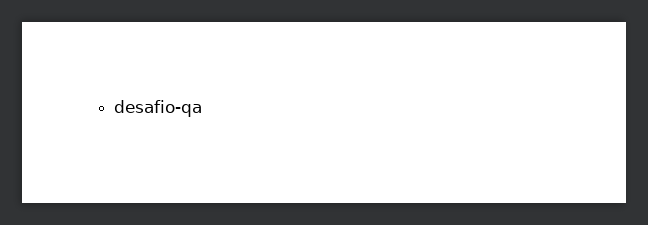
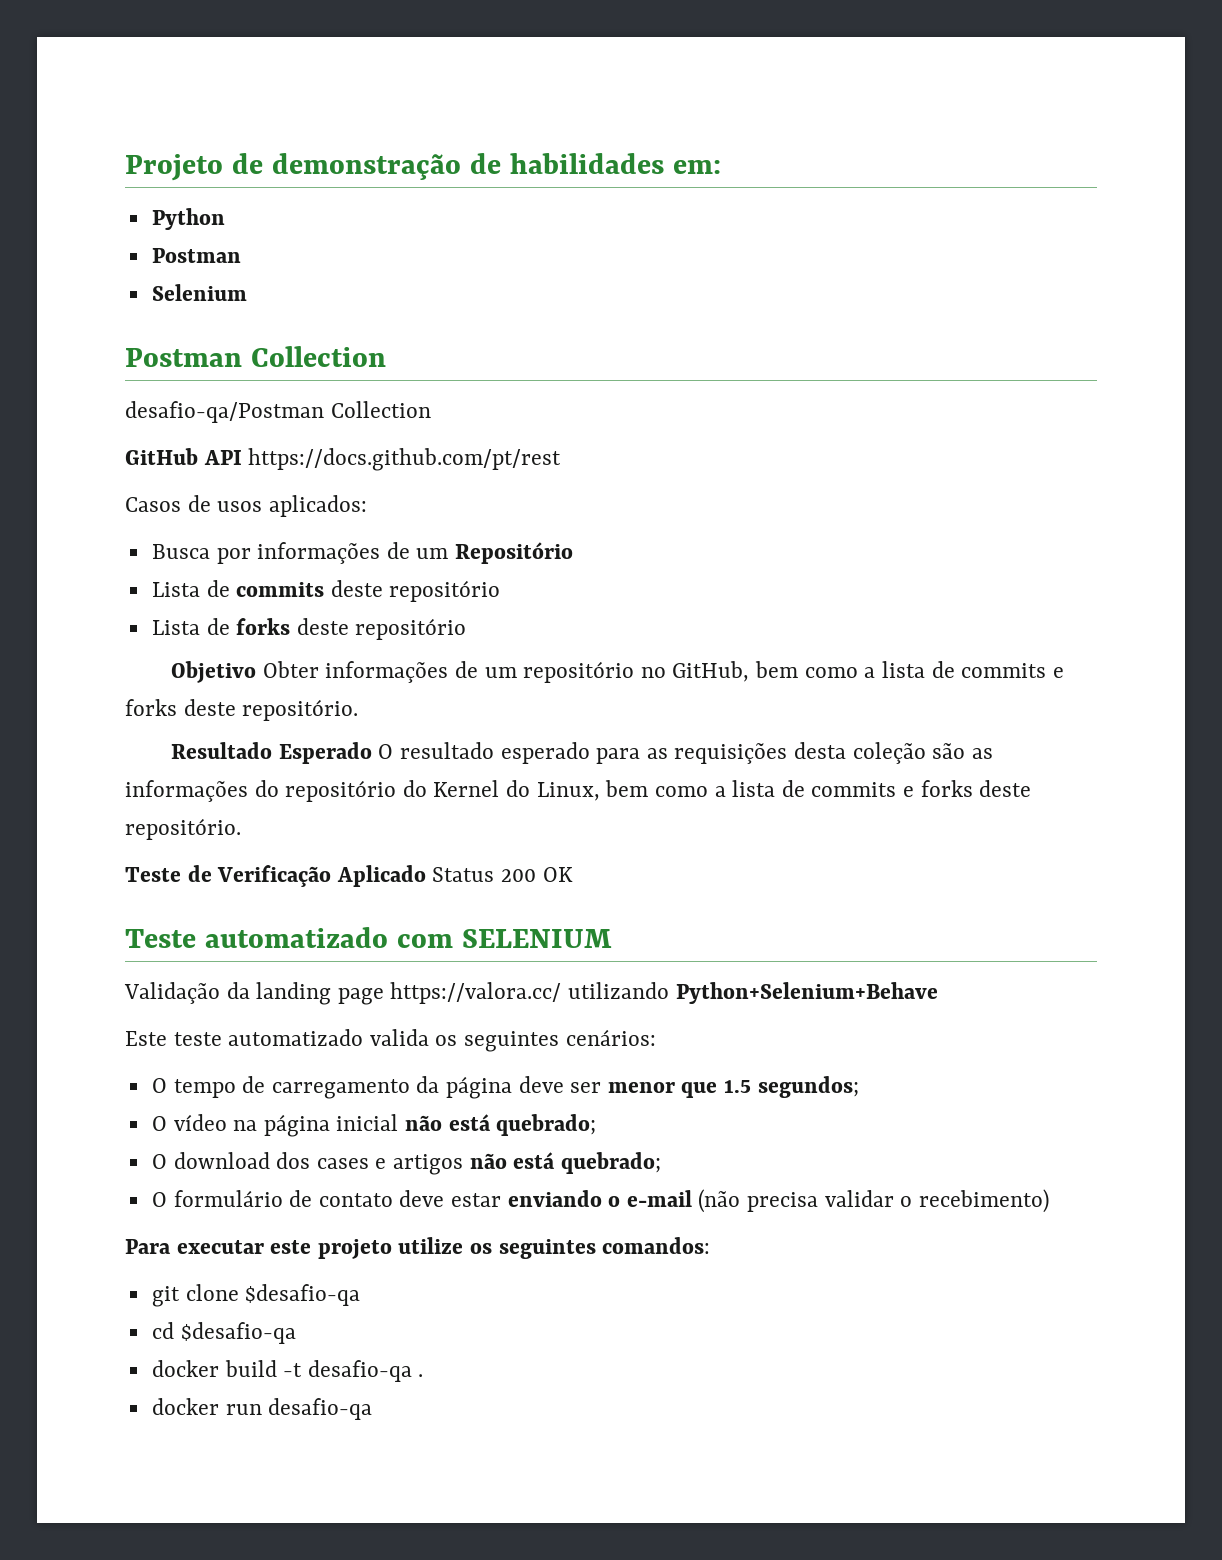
(114, 108) none -> [125,153,721,181] [151,208,225,230] [151,248,241,263] [151,284,247,301] [125,346,386,367] [125,401,431,423] [125,448,562,471] [125,495,367,517] [151,542,574,564] [151,580,501,602] [151,618,467,640] [171,661,1064,683] [125,699,359,721] [171,742,993,764] [125,780,1032,802] [125,818,241,840] [125,865,573,887] [125,927,612,948] [124,982,938,1005] [125,1029,656,1052] [151,1076,859,1099] [151,1114,597,1137] [151,1152,661,1175] [151,1189,1049,1213] [125,1237,711,1259] [151,1284,361,1307] [151,1322,296,1344] [151,1360,424,1382] [151,1398,262,1415] Projeto de demonstração de habilidades em: // Python // Postman // Selenium // Postman Collection // desafio-qa/Postman Collection // GitHub API https://docs.github.com/pt/rest // Casos de usos aplicados: // Busca por informações de um Repositório // Lista de commits deste repositório // Lista de forks deste repositório // Objetivo Obter informações de um repositório no GitHub, bem como a lista de commits e forks deste repositório. // Resultado Esperado O resultado esperado para as requisições desta coleção são as informações do repositório do Kernel do Linux, bem como a lista de commits e forks deste repositório. // Teste de Verificação Aplicado Status 200 OK // Teste automatizado com SELENIUM // Validação da landing page https://valora.cc/ utilizando Python+Selenium+Behave // Este teste automatizado valida os seguintes cenários: // O tempo de carregamento da página deve ser menor que 1.5 segundos; // O vídeo na página inicial não está quebrado; // O download dos cases e artigos não está quebrado; // O formulário de contato deve estar enviando o e-mail (não precisa validar o recebimento) // Para executar este projeto utilize os seguintes comandos: // git clone $desafio-qa // cd $desafio-qa // docker build -t desafio-qa . // docker run

